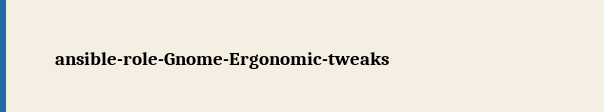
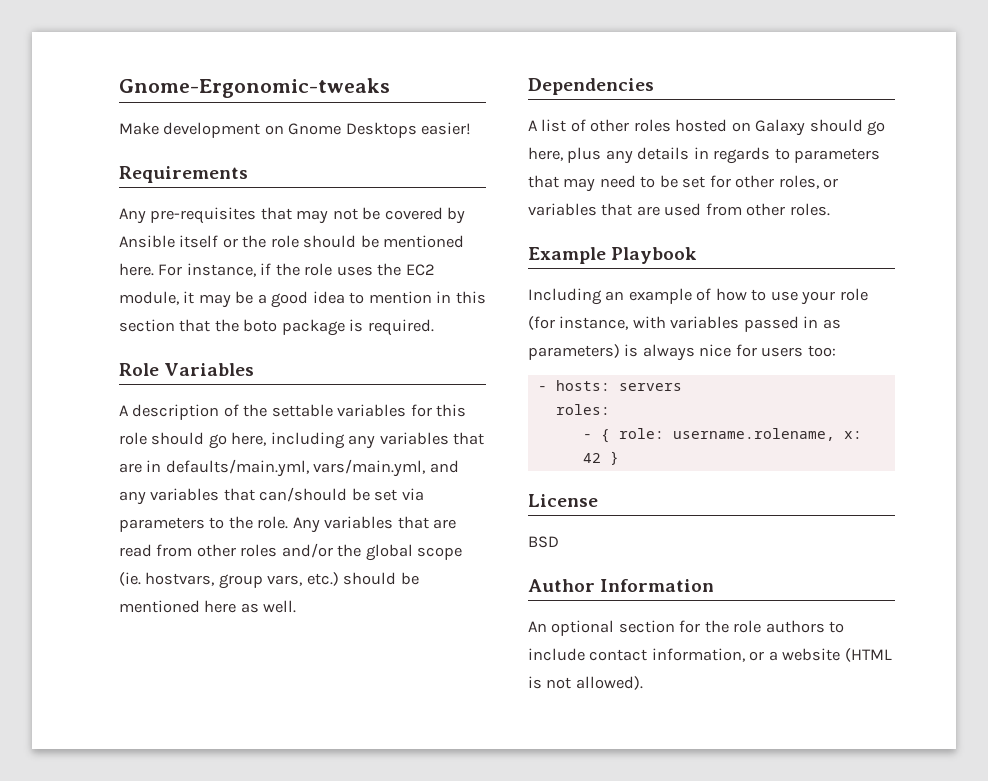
[55,52,389,69] ansible-role-Gnome-Ergonomic-tweaks -> [119,78,390,98] [119,122,472,138] [119,166,248,183] [119,207,466,224] [119,235,465,248] [119,263,435,277] [119,291,486,308] [119,319,434,336] [119,363,255,376] [119,404,467,420] [119,432,485,449] [119,459,459,477] [119,487,424,505] [119,516,457,533] [119,543,463,561] [119,572,419,589] [119,600,297,613] [528,78,654,95] [528,119,886,136] [528,147,881,164] [528,175,839,192] [528,203,830,216] [528,247,698,264] [528,288,868,305] [528,316,841,332] [528,344,836,361] [537,380,682,391] [555,404,610,415] [582,428,862,443] [582,451,619,465] [528,494,598,507] [528,536,559,548] [528,579,715,592] [528,620,845,636] [528,648,892,662] [528,676,643,690] Gnome-Ergonomic-tweaks // Make development on Gnome Desktops easier! // Requirements // Any pre-requisites that may not be covered by Ansible itself or the role should be mentioned here. For instance, if the role uses the EC2 module, it may be a good idea to mention in this section that the boto package is required. // Role Variables // A description of the settable variables for this role should go here, including any variables that are in defaults/main.yml, vars/main.yml, and any variables that can/should be set via parameters to the role. Any variables that are read from other roles and/or the global scope (ie. hostvars, group vars, etc.) should be mentioned here as well. // Dependencies // A list of other roles hosted on Galaxy should go here, plus any details in regards to parameters that may need to be set for other roles, or variables that are used from other roles. // Example Playbook // Including an example of how to use your role (for instance, with variables passed in as parameters) is always nice for users too: // - hosts: servers // roles: // - { role: username.rolename, x: 42 } // License // BSD // Author Information // An optional section for the role authors to include contact information, or a website (HTML is not allowed).

